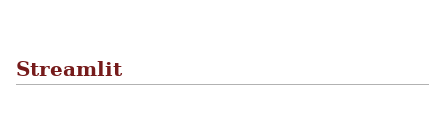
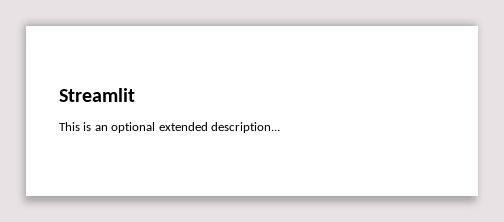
(123, 68) none -> [59,122,280,133] // This is an optional extended description...

